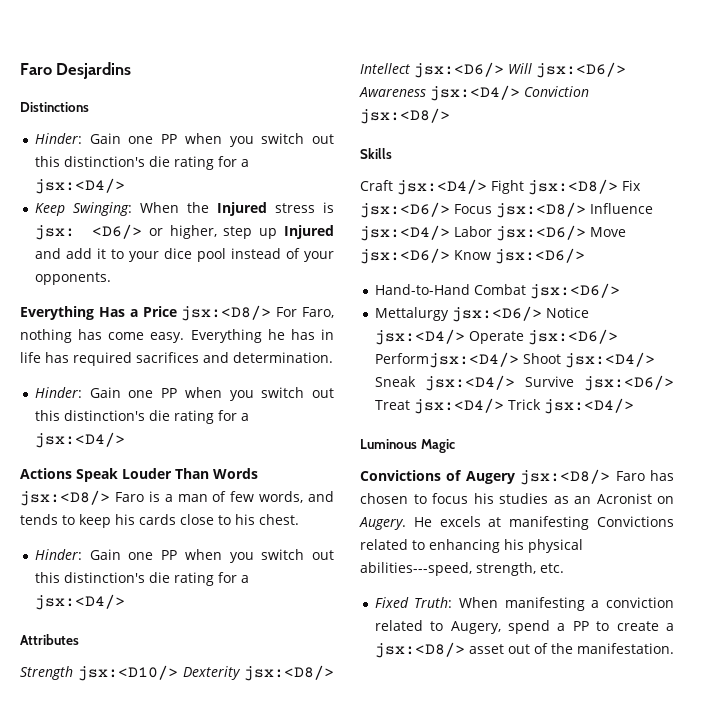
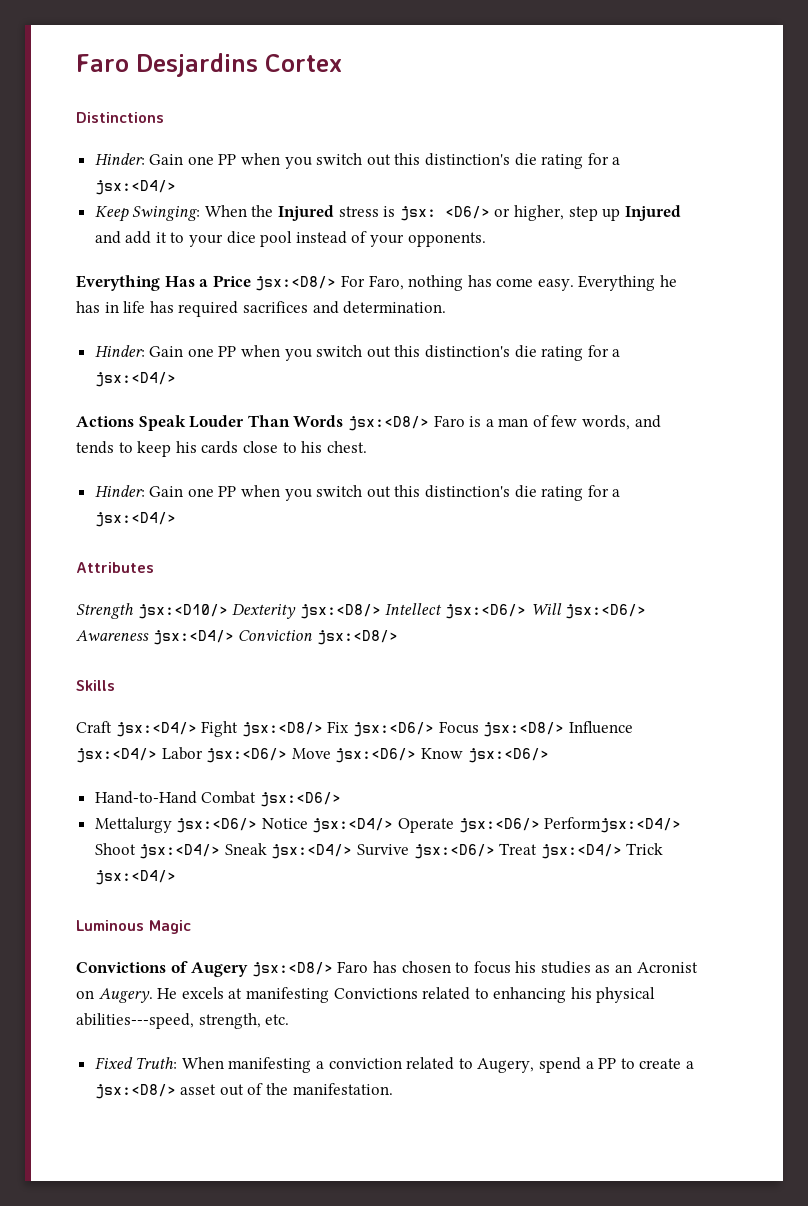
(132, 70) none -> [264,54,342,72] Cortex

